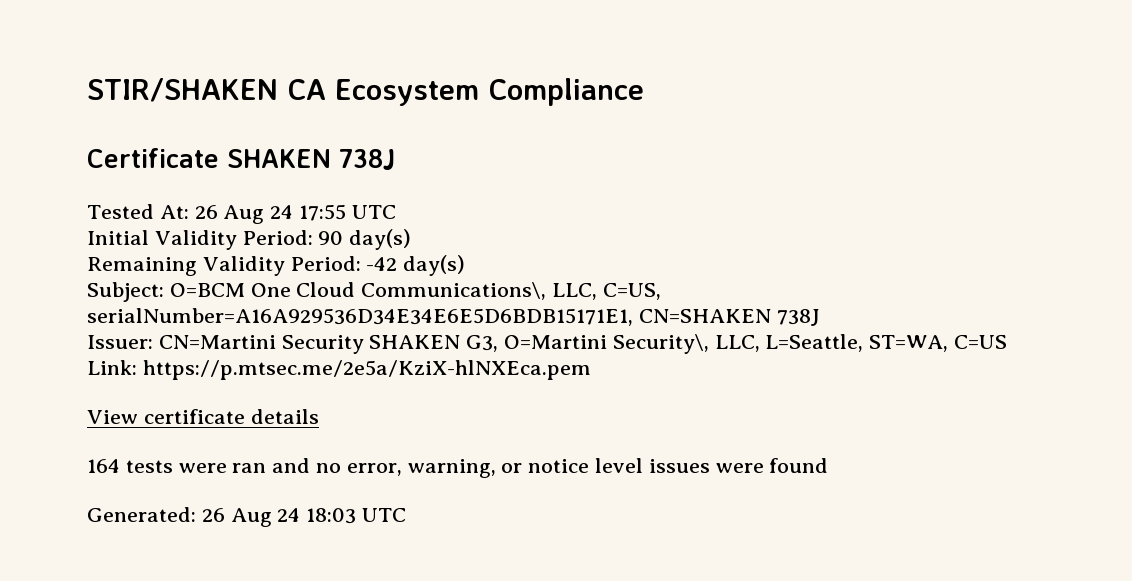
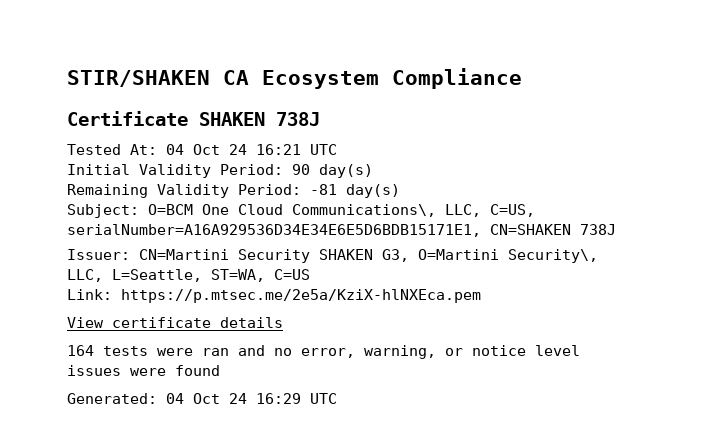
[194,204,347,224] 26 Aug 24 17:55 -> [166,144,301,155] 04 Oct 24 16:21
[366,257,398,271] -42 -> [310,184,337,195] -81
[201,508,357,527] 26 Aug 24 18:03 -> [166,393,301,404] 04 Oct 24 16:29

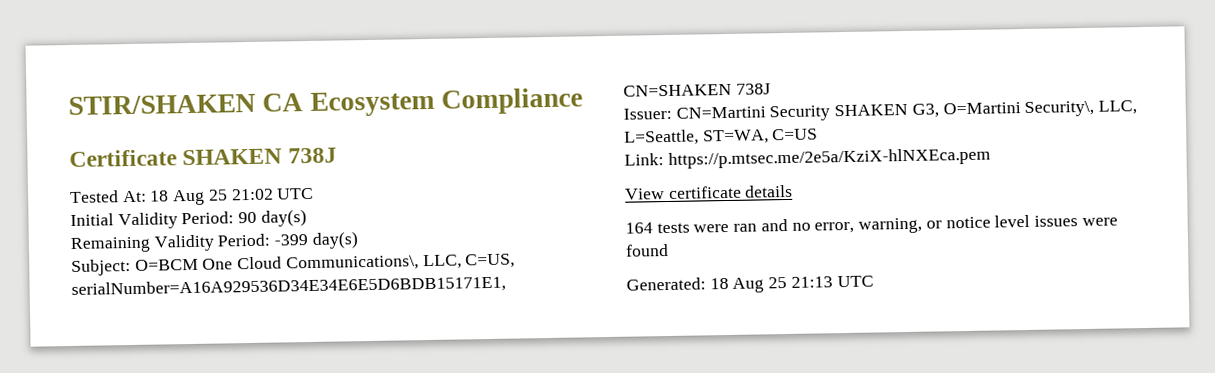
[166,144,301,155] 04 Oct 24 16:21 -> [150,188,274,206] 18 Aug 25 21:02
[310,184,337,195] -81 -> [274,234,309,246] -399
[166,393,301,404] 04 Oct 24 16:29 -> [709,276,833,293] 18 Aug 25 21:13

